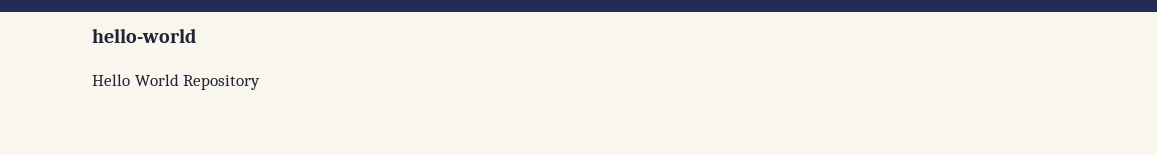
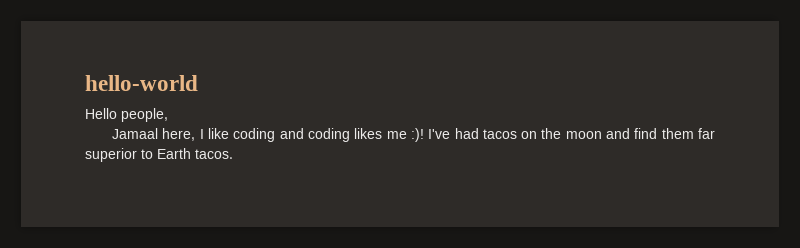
[134,74,261,90] World Repository -> [121,108,168,122] [112,128,716,142] [85,148,233,162] people, // Jamaal here, I like coding and coding likes me :)! I've had tacos on the moon and find them far superior to Earth tacos.

